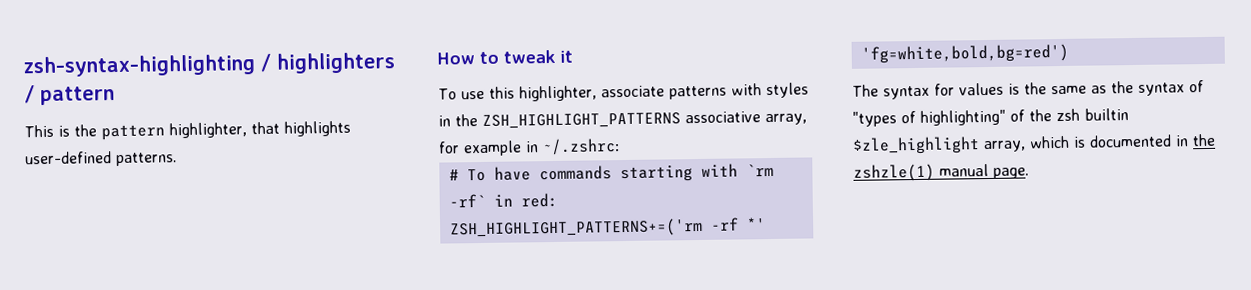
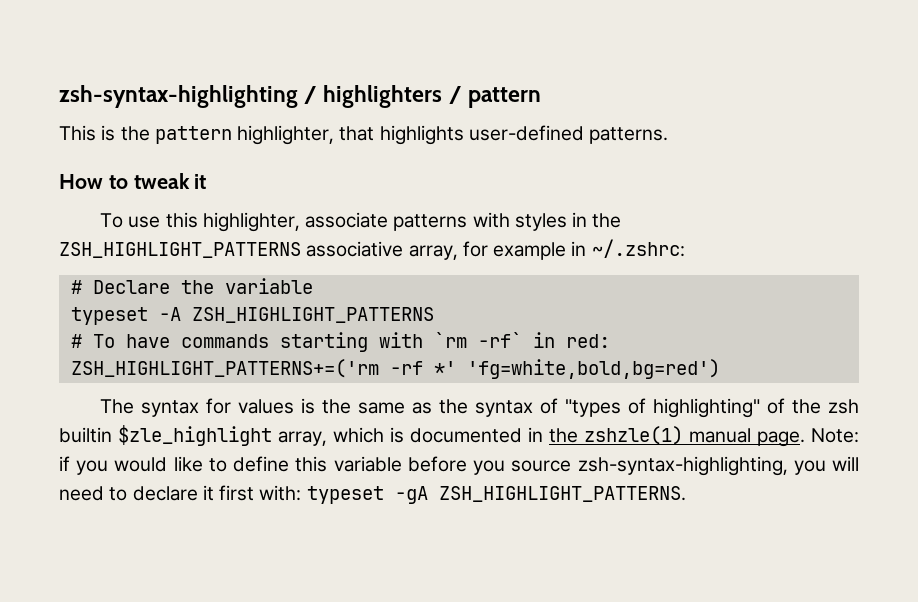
(620, 147) none -> [70,278,313,294] [70,307,434,325] // # Declare the variable // typeset -A ZSH_HIGHLIGHT_PATTERNS
(1029, 173) none -> [811,428,859,443] [59,456,860,476] [59,485,686,504] Note: if you would like to define this variable before you source zsh-syntax-highlighting, you will need to declare it first with: typeset -gA ZSH_HIGHLIGHT_PATTERNS.

